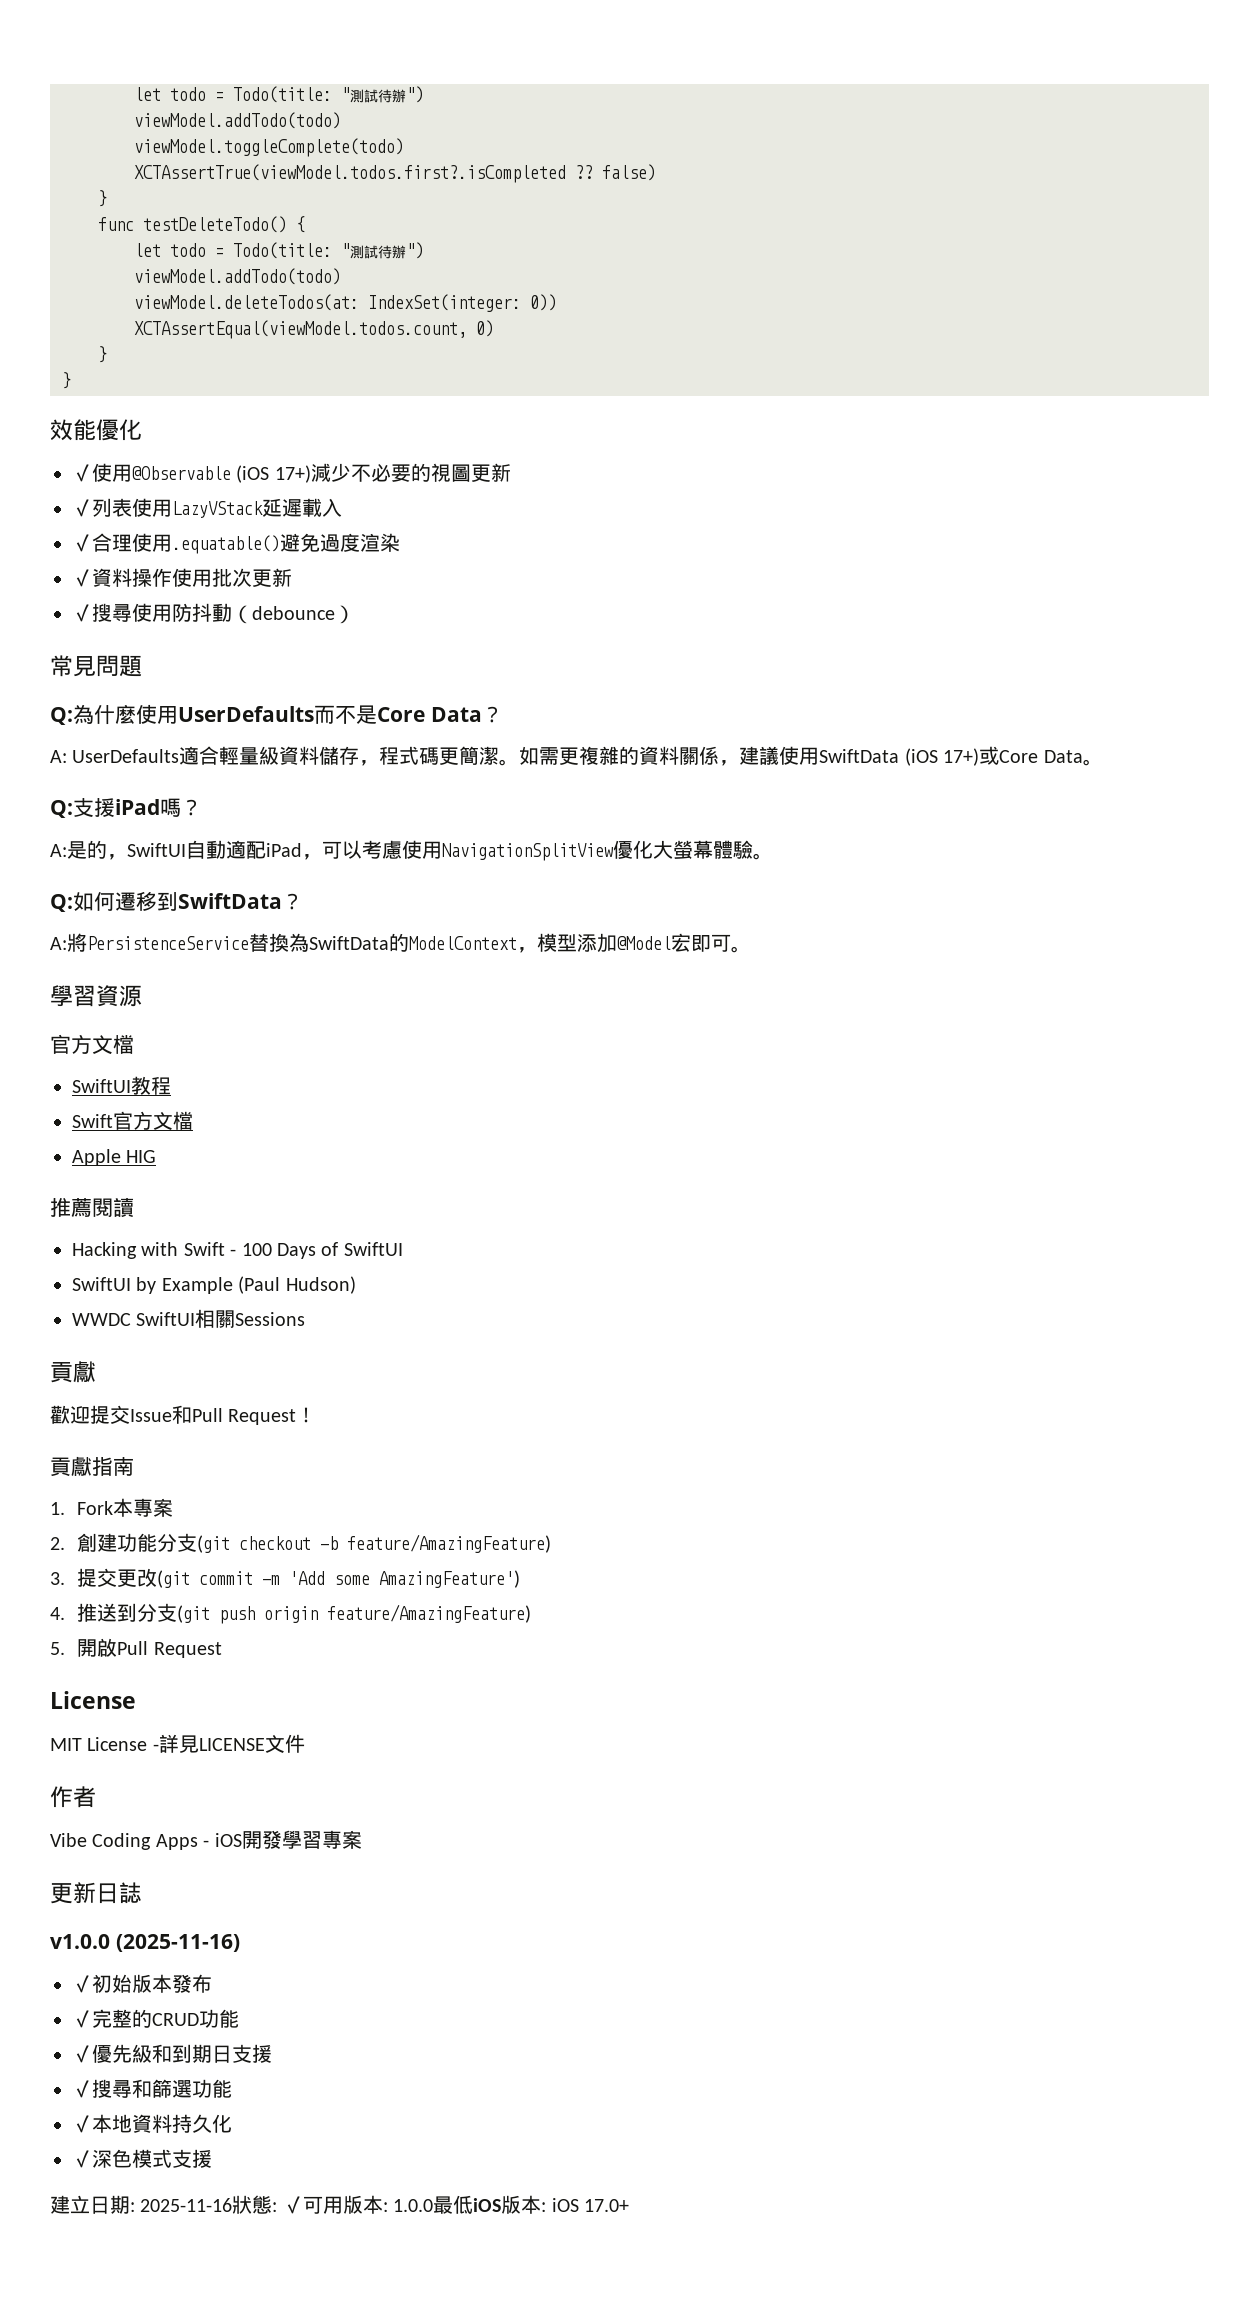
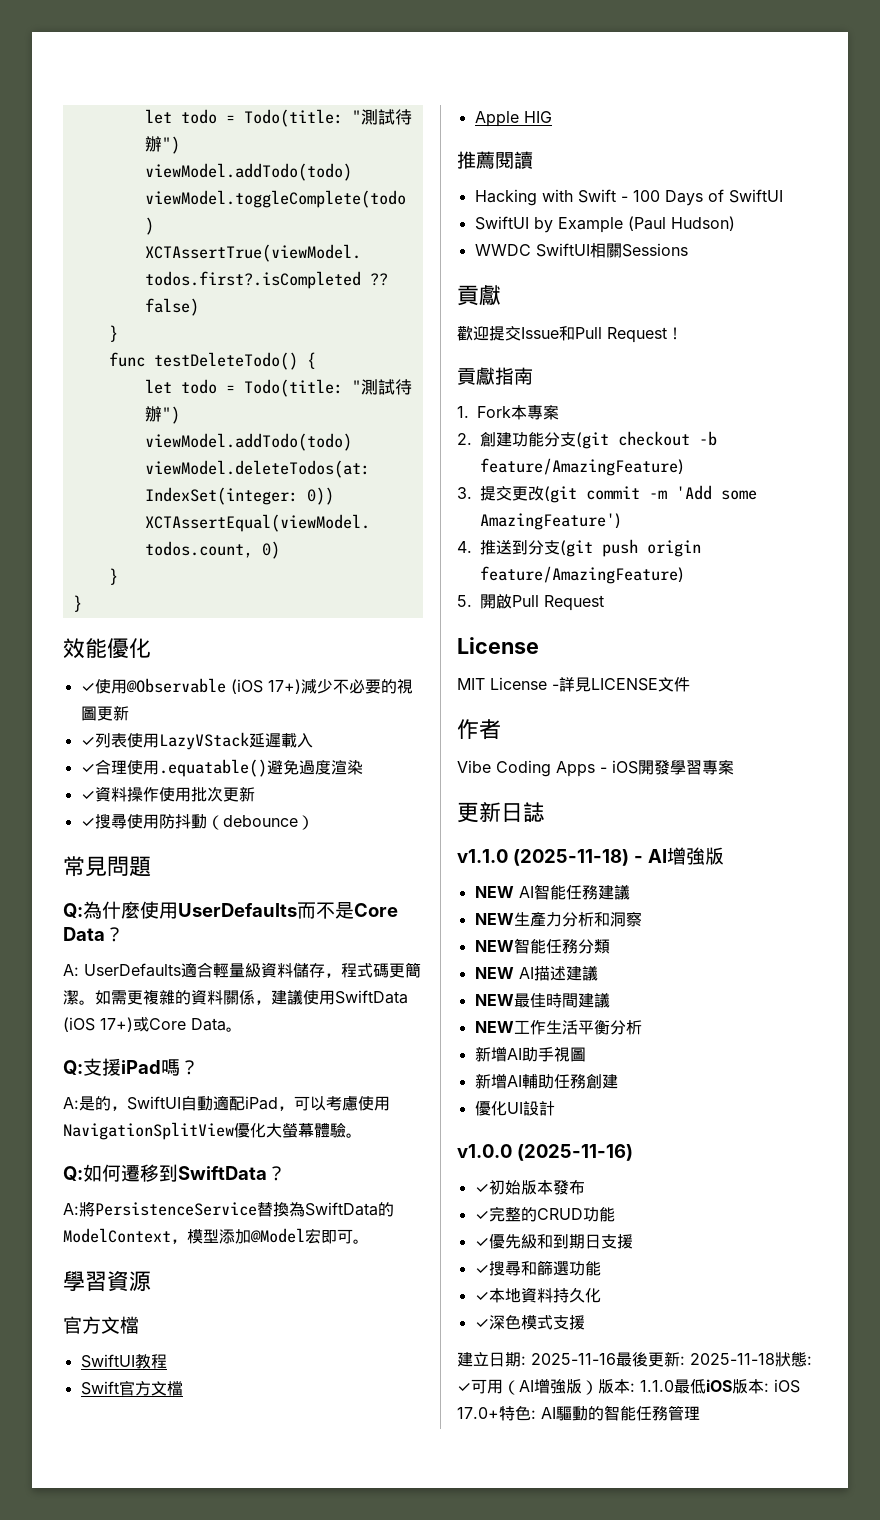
(142, 1893) none -> [457,847,724,866] [474,884,630,900] [474,911,642,927] [474,938,610,954] [474,966,598,981] [474,993,610,1008] [474,1020,642,1035] [474,1046,586,1062] [474,1073,618,1089] [474,1101,555,1116] // v1.1.0 (2025-11-18) - AI增強版 // NEW AI智能任務建議 // NEW生產力分析和洞察 // NEW智能任務分類 // NEW AI描述建議 // NEW最佳時間建議 // NEW工作生活平衡分析 // 新增AI助手視圖 // 新增AI輔助任務創建 // 優化UI設計
(233, 2205) none -> [616,1351,775,1367] 最後更新: 2025-11-18
[342,2195,434,2214] 版本: 1.0.0 -> [503,1378,674,1395] （AI增強版）版本: 1.1.0
(629, 2205) none -> [499,1405,700,1421] 特色: AI驅動的智能任務管理

